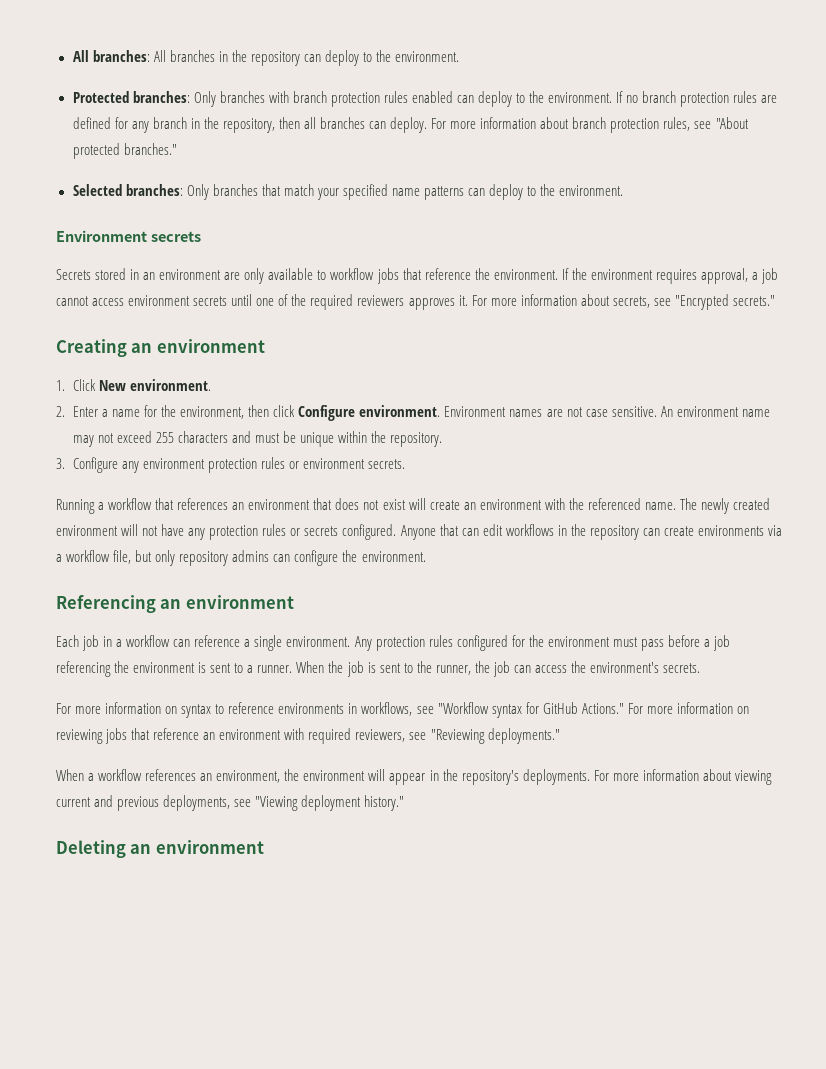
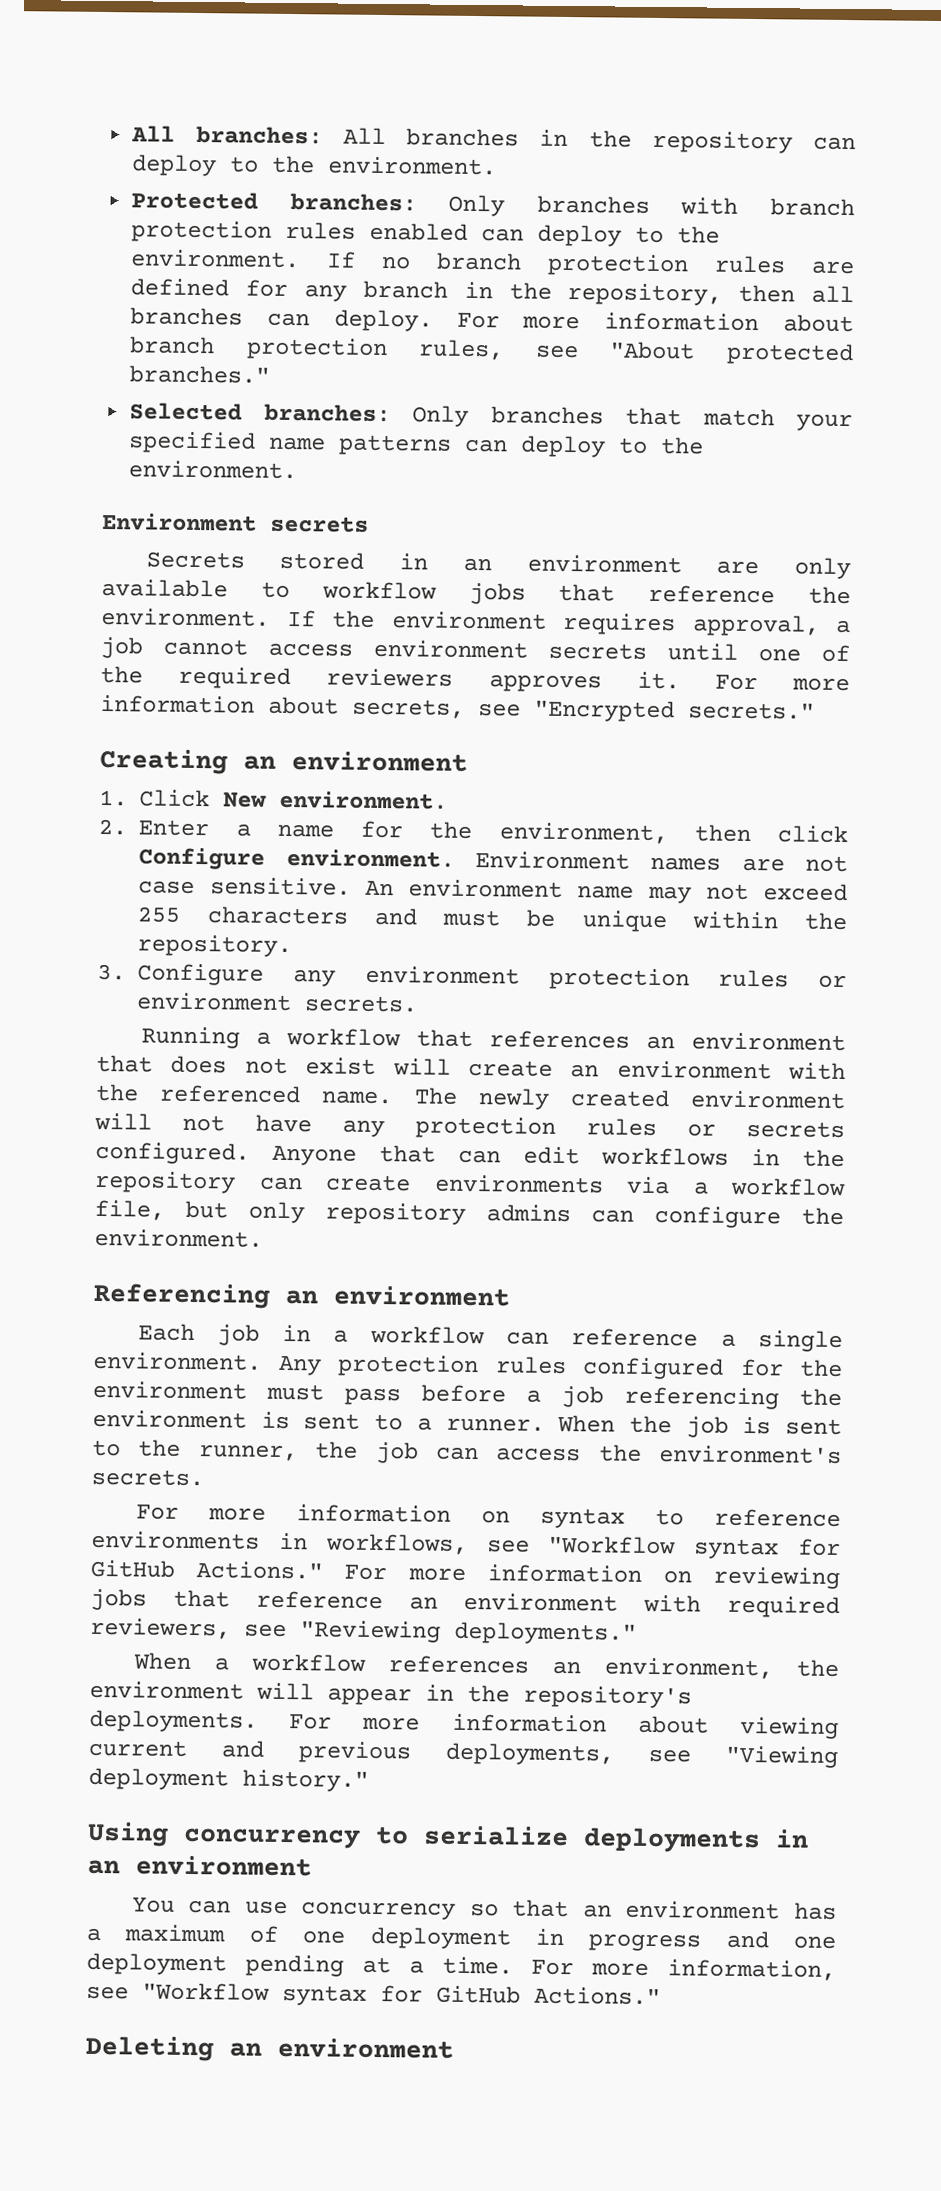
(405, 803) none -> [87,1821,809,1854] [87,1855,312,1877] [131,1897,837,1921] [86,1924,836,1952] [86,1952,836,1982] [86,1982,661,2006] // Using concurrency to serialize deployments in an environment // You can use concurrency so that an environment has a maximum of one deployment in progress and one deployment pending at a time. For more information, see "Workflow syntax for GitHub Actions."

